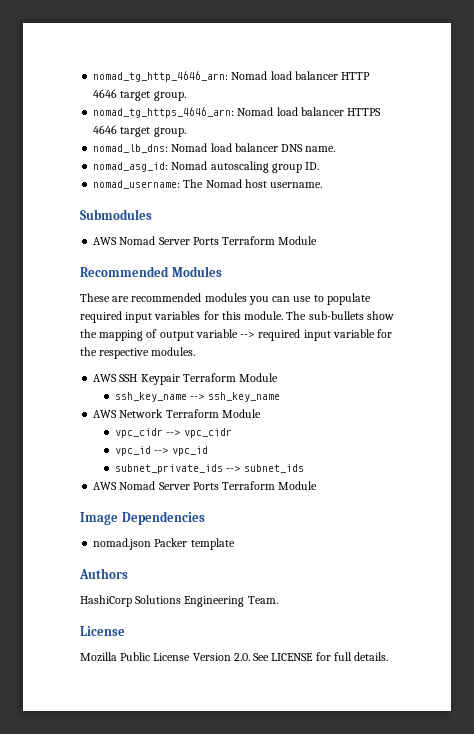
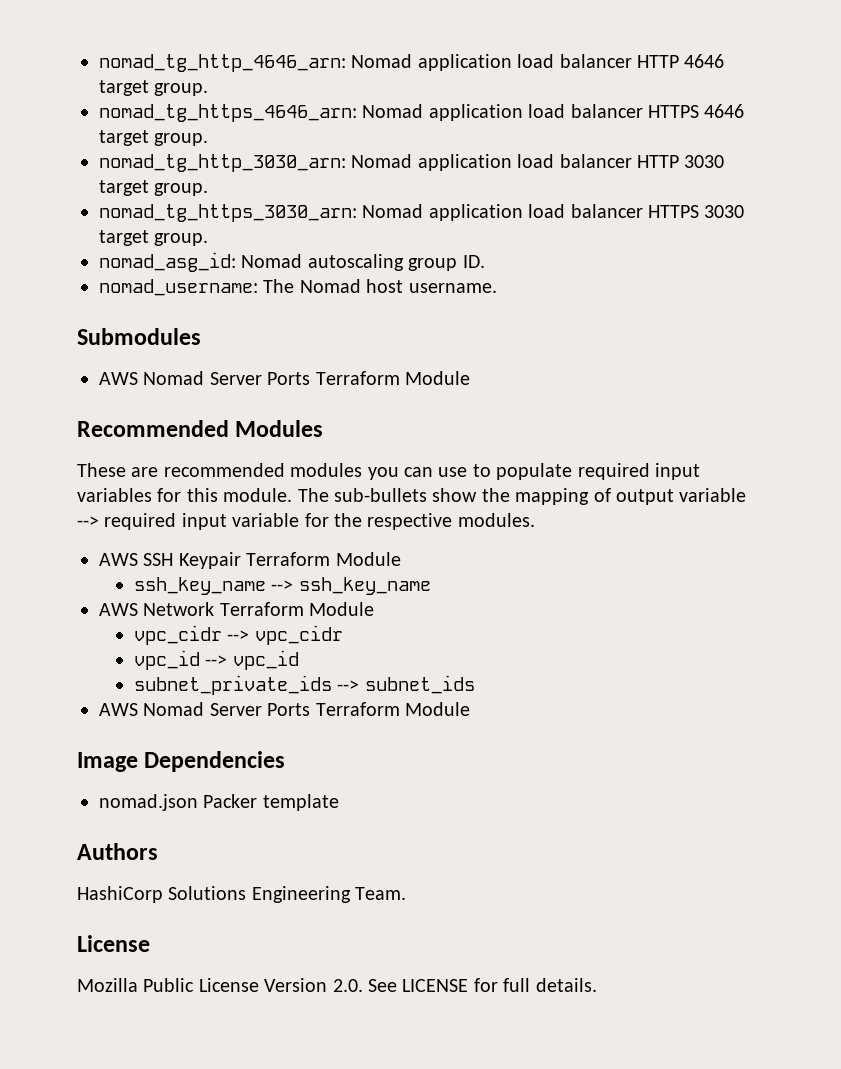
(268, 75) none -> [417,54,512,71] application
(274, 111) none -> [428,104,523,121] application
[93,143,336,153] nomad_lb_dns: Nomad load balancer DNS name. -> [99,154,725,172] [99,180,209,196] [99,204,745,222] [99,230,209,246] nomad_tg_http_3030_arn: Nomad application load balancer HTTP 3030 target group. // nomad_tg_https_3030_arn: Nomad application load balancer HTTPS 3030 target group.

